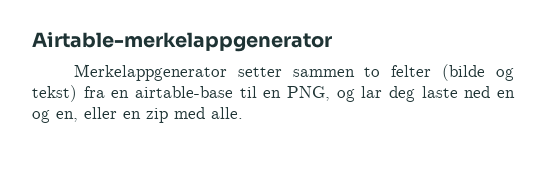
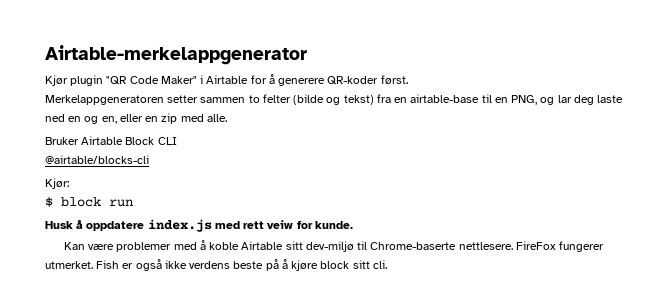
[73,64,227,81] Merkelappgenerator -> [45,74,408,86] [45,95,164,105] Kjør plugin "QR Code Maker" i Airtable for å generere QR-koder først. // Merkelappgeneratoren
(243, 113) none -> [45,136,177,145] [45,155,149,164] [45,178,69,189] [45,197,133,207] [45,219,353,232] [63,240,605,252] [45,259,387,271] // Bruker Airtable Block CLI // @airtable/blocks-cli // Kjør: // $ block run // Husk å oppdatere index.js med rett veiw for kunde. // Kan være problemer med å koble Airtable sitt dev-miljø til Chrome-baserte nettlesere. FireFox fungerer utmerket. Fish er også ikke verdens beste på å kjøre block sitt cli.

